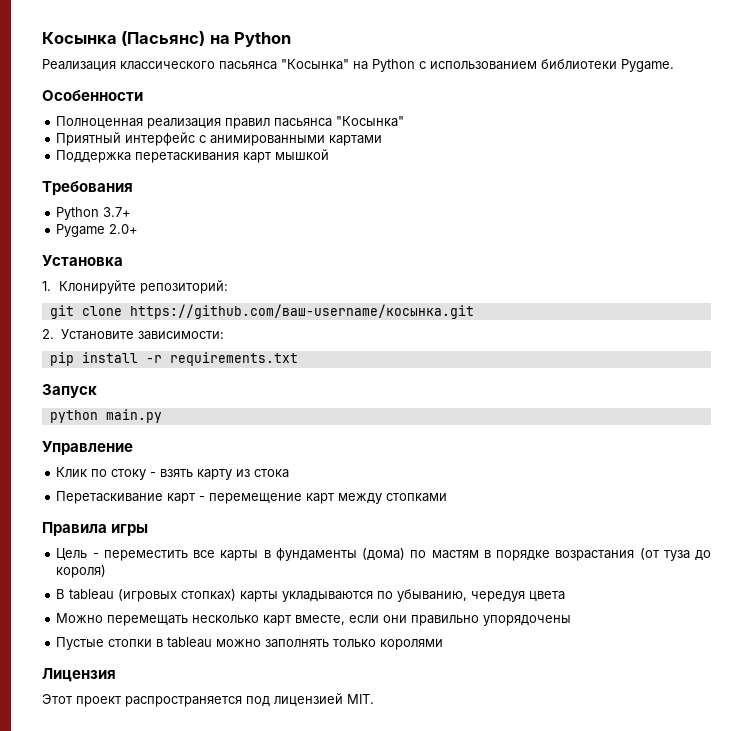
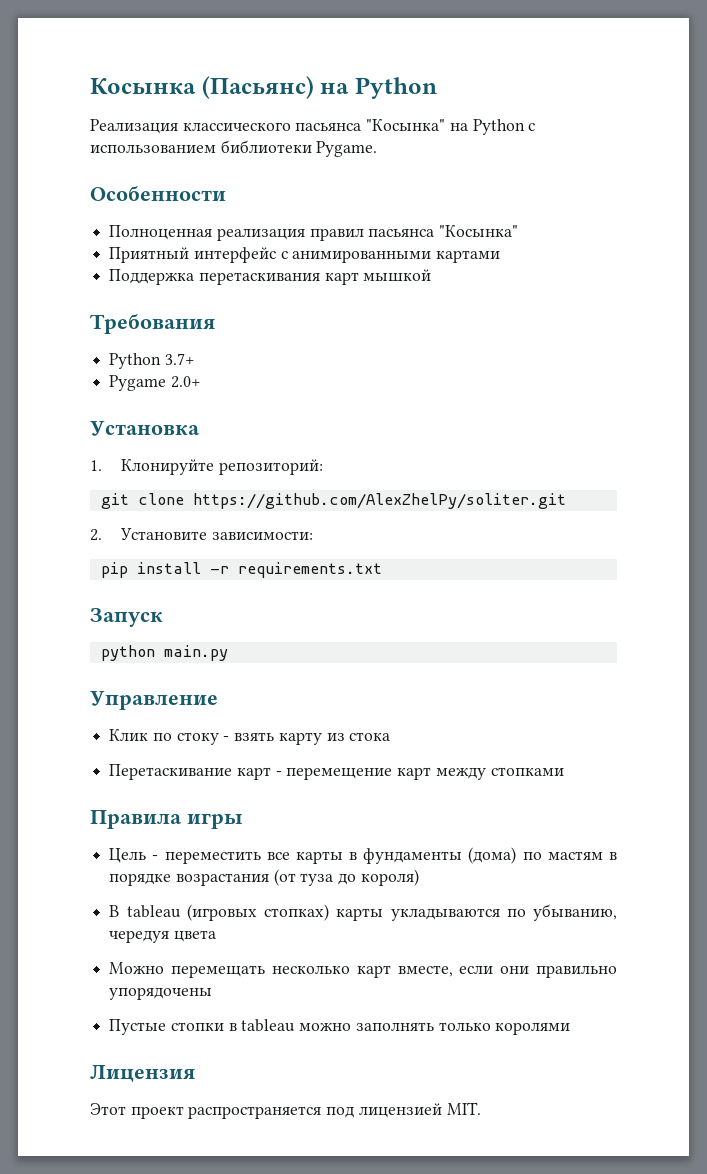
[129,304,474,319] https://github.com/ваш-username/косынка.git -> [192,493,566,509] https://github.com/AlexZhelPy/soliter.git

